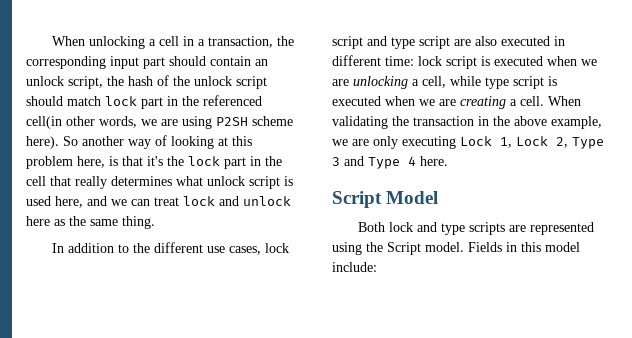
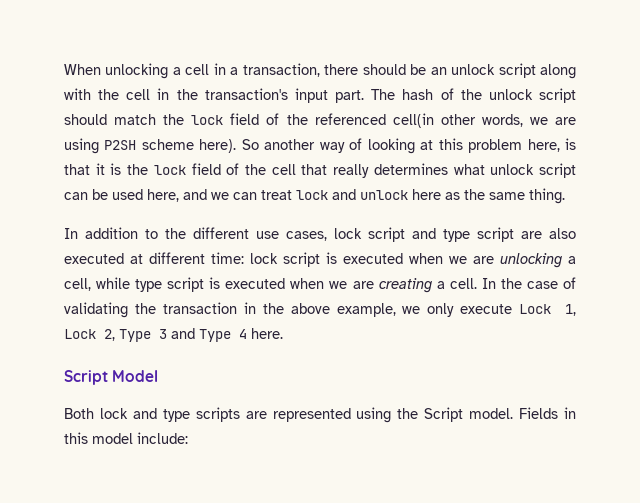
[277,36,295,46] [26,56,268,69] [26,76,124,89] the corresponding input part should contain an unlock script, the -> [324,63,576,79] [64,88,396,103] there should be an unlock script along with the cell in the transaction's input part. The
[105,96,178,109] lock part in -> [163,113,280,125] the lock field of
[147,156,261,169] it's the lock part in -> [95,163,240,175] it is the lock field of
[284,176,293,186] is -> [64,189,108,200] can be
[554,36,565,46] in -> [130,254,143,264] at
[548,96,581,106] When -> [481,277,576,289] In the case of
[352,136,456,149] are only executing -> [427,303,513,317] only execute

